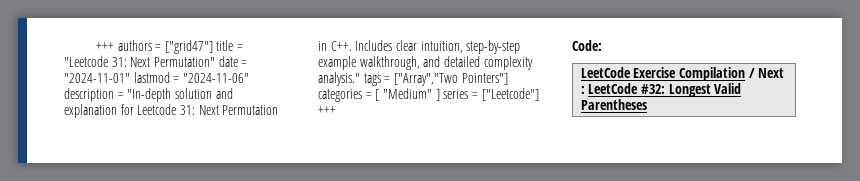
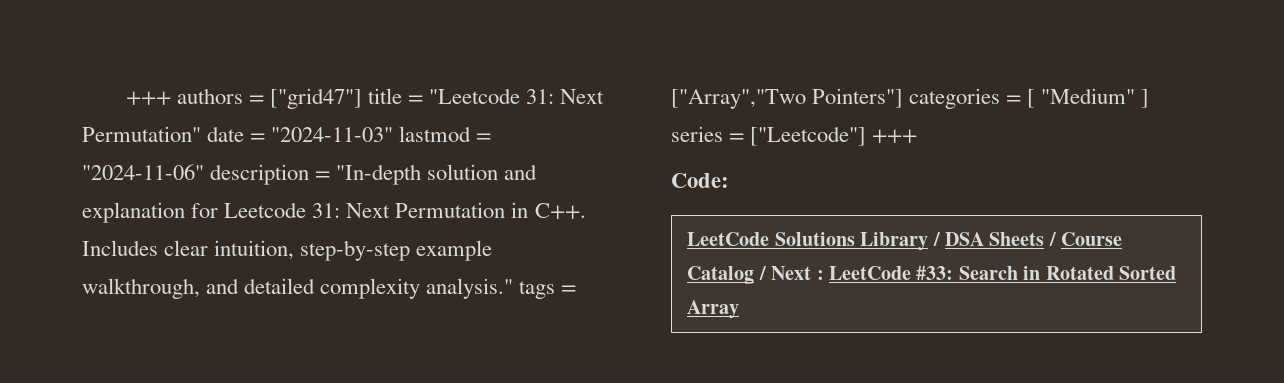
[64,73,130,83] "2024-11-01" -> [271,127,394,142] "2024-11-03"
[633,67,785,81] [580,83,742,97] [580,99,647,110] Exercise Compilation / Next : LeetCode #32: Longest Valid Parentheses -> [774,232,1123,251] [687,265,1176,284] [687,300,740,319] Solutions Library / DSA Sheets / Course Catalog / Next : LeetCode #33: Search in Rotated Sorted Array

